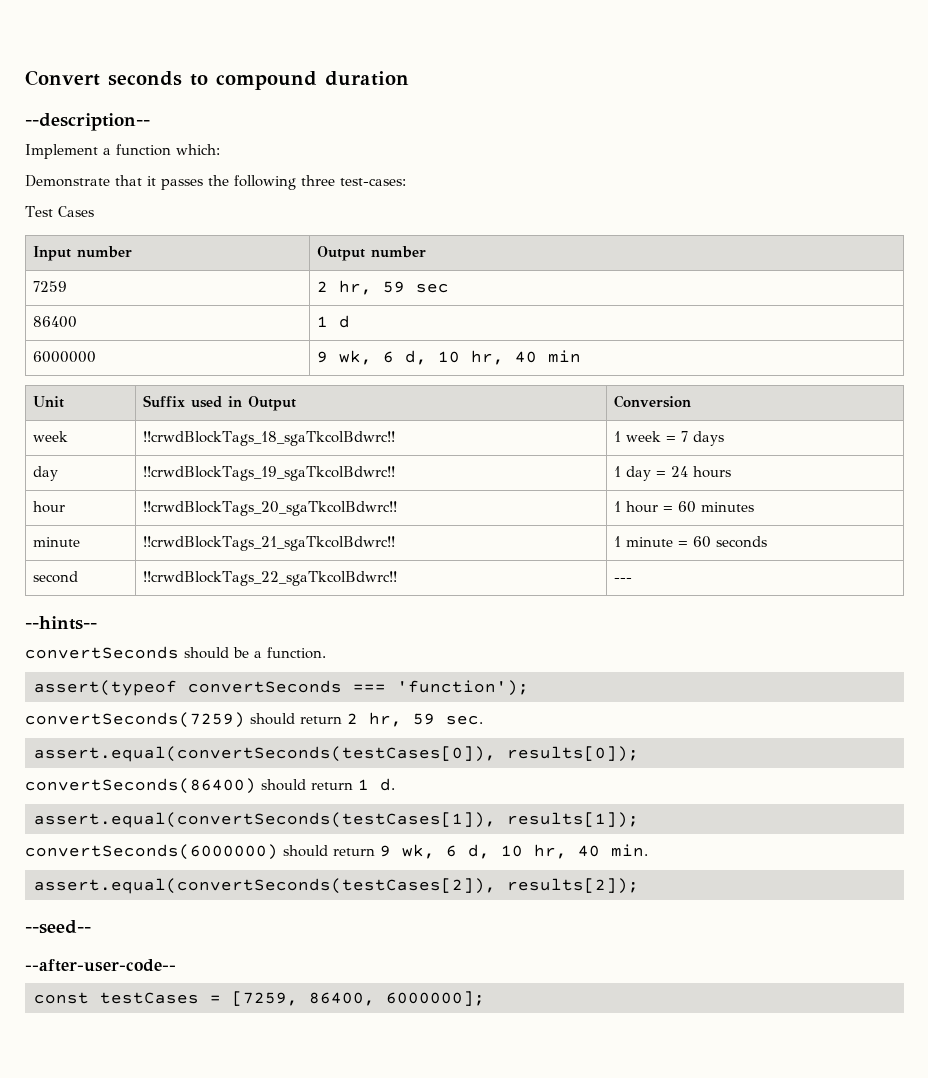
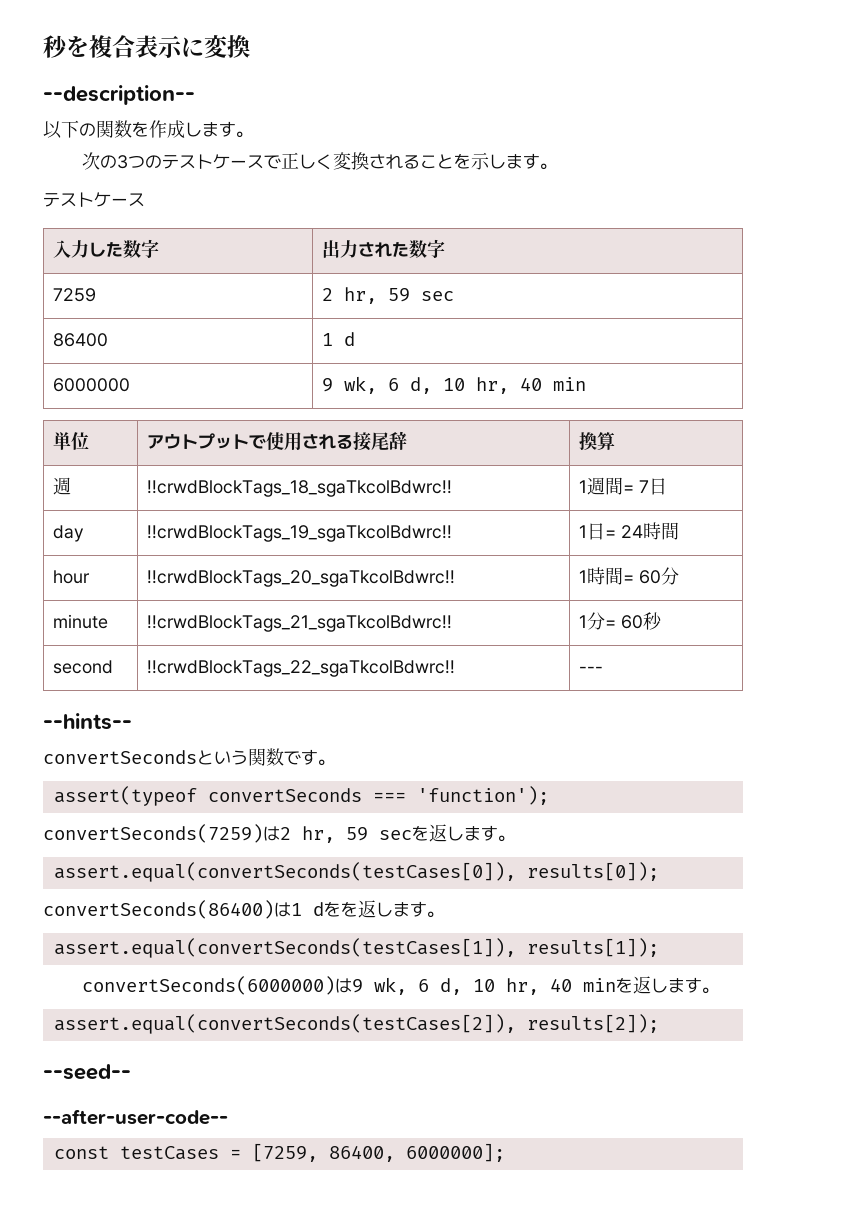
[25,70,409,90] [25,113,150,131] [25,144,220,159] [25,175,406,190] [25,206,94,217] [32,246,132,261] [316,246,426,261] Convert seconds to compound duration // --description-- // Implement a function which: // Demonstrate that it passes the following three test-cases: // Test Cases // Input number | Output number -> [43,35,250,58] [43,85,195,105] [43,120,253,139] [81,152,557,170] [43,192,145,207] [53,239,160,258] [322,239,446,258] 秒を複合表示に変換 // --description-- // 以下の関数を作成します。 // 次の3つのテストケースで正しく変換されることを示します。 // テストケース // 入力した数字 | 出力された数字
[32,396,64,408] [142,395,296,411] [613,395,691,408] [32,431,68,442] Unit | Suffix used in Output | Conversion // week -> [53,432,90,450] [147,431,408,451] [579,432,616,450] [53,477,72,495] 単位 | アウトプットで使用される接尾辞 | 換算 // 週
[625,431,661,442] week -> [587,477,624,495] 週間
[692,431,724,446] days -> [649,478,668,495] 日
[625,466,651,481] day -> [587,523,606,540] 日
[692,466,731,478] hours -> [643,522,680,540] 時間
[625,501,754,513] hour = 60 minutes -> [587,567,680,585] 時間= 60分
[625,536,767,548] minute = 60 seconds -> [587,612,663,630] 分= 60秒
[184,647,326,659] should be a function. -> [197,748,335,766] という関数です。
[250,712,483,727] should return 2 hr, 59 sec. -> [263,824,515,843] は2 hr, 59 secを返します。
[261,778,395,791] should return 1 d. -> [274,900,444,918] は1 dをを返します。
[283,844,648,859] should return 9 wk, 6 d, 10 hr, 40 min. -> [334,976,719,995] は9 wk, 6 d, 10 hr, 40 minを返します。

